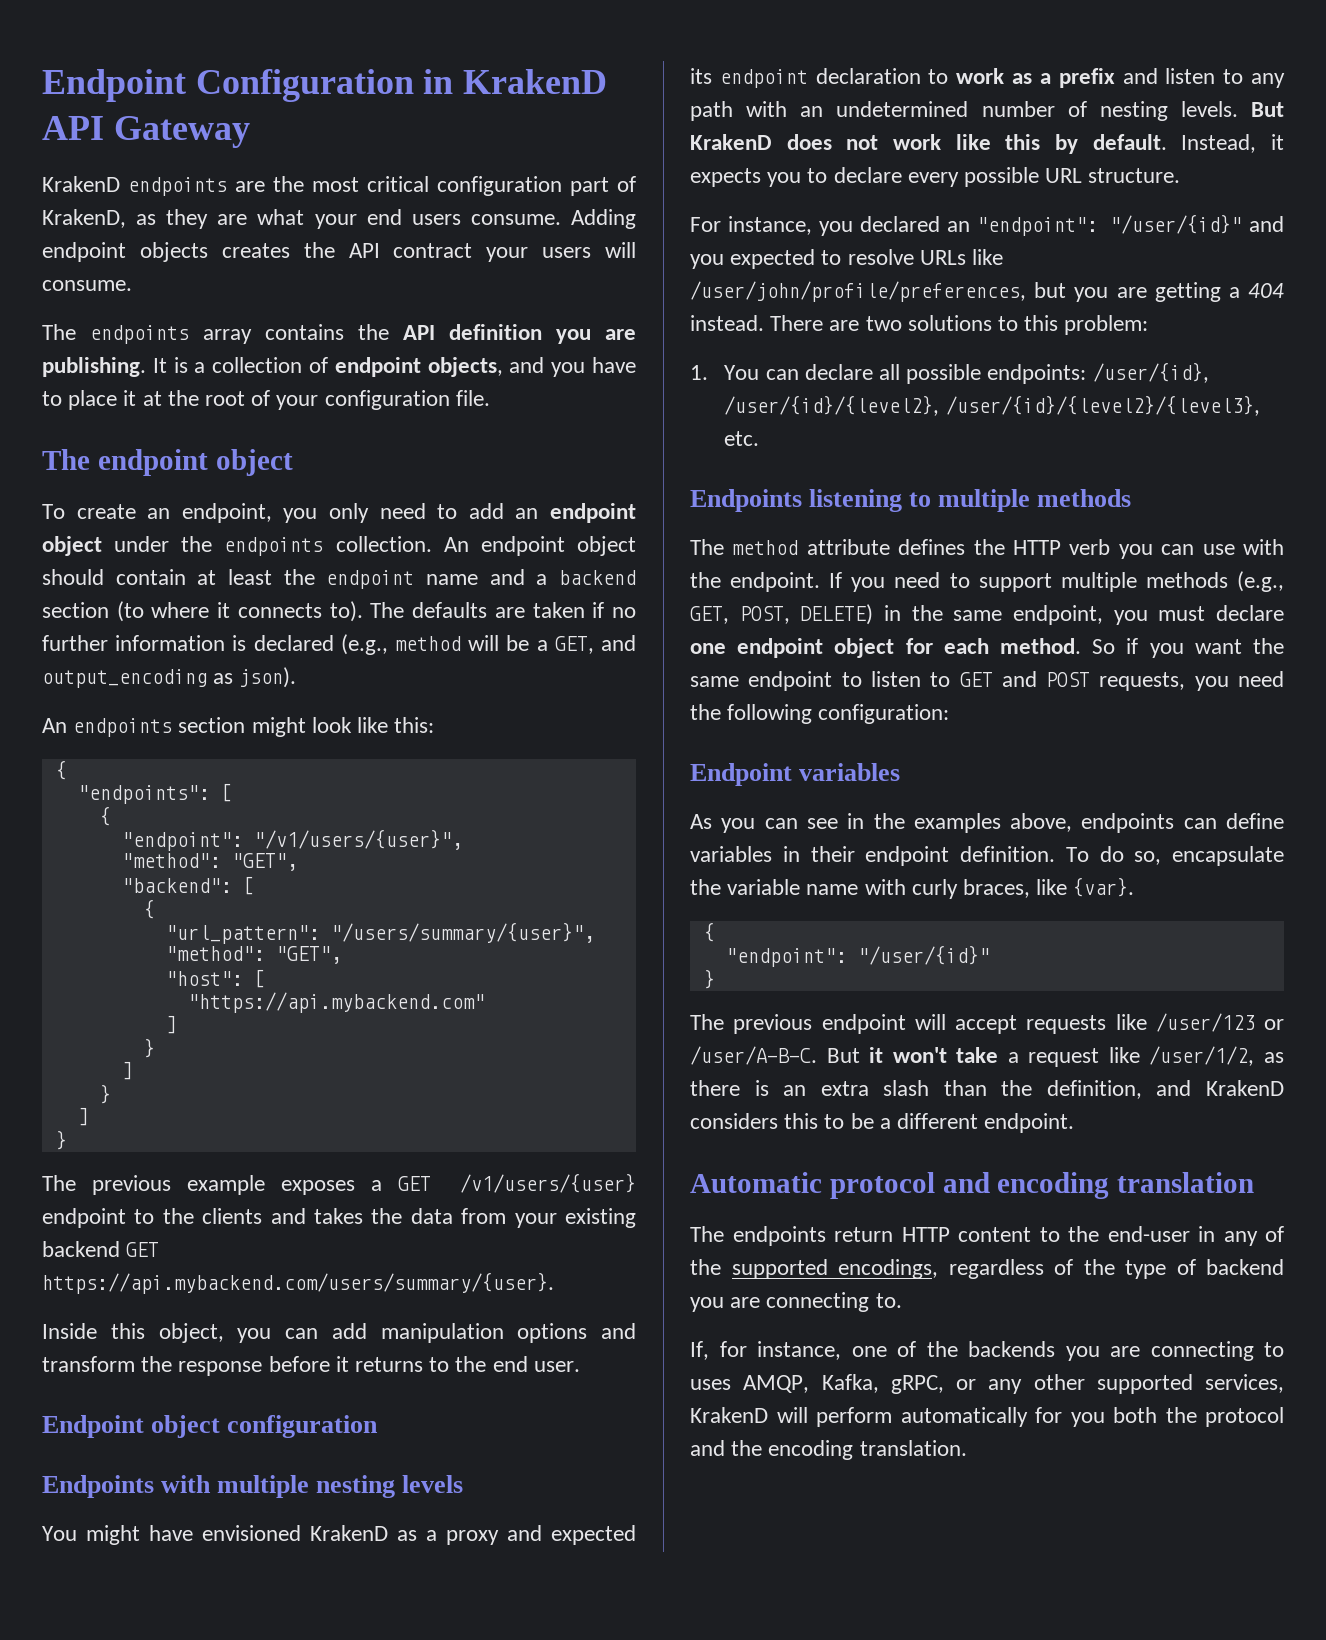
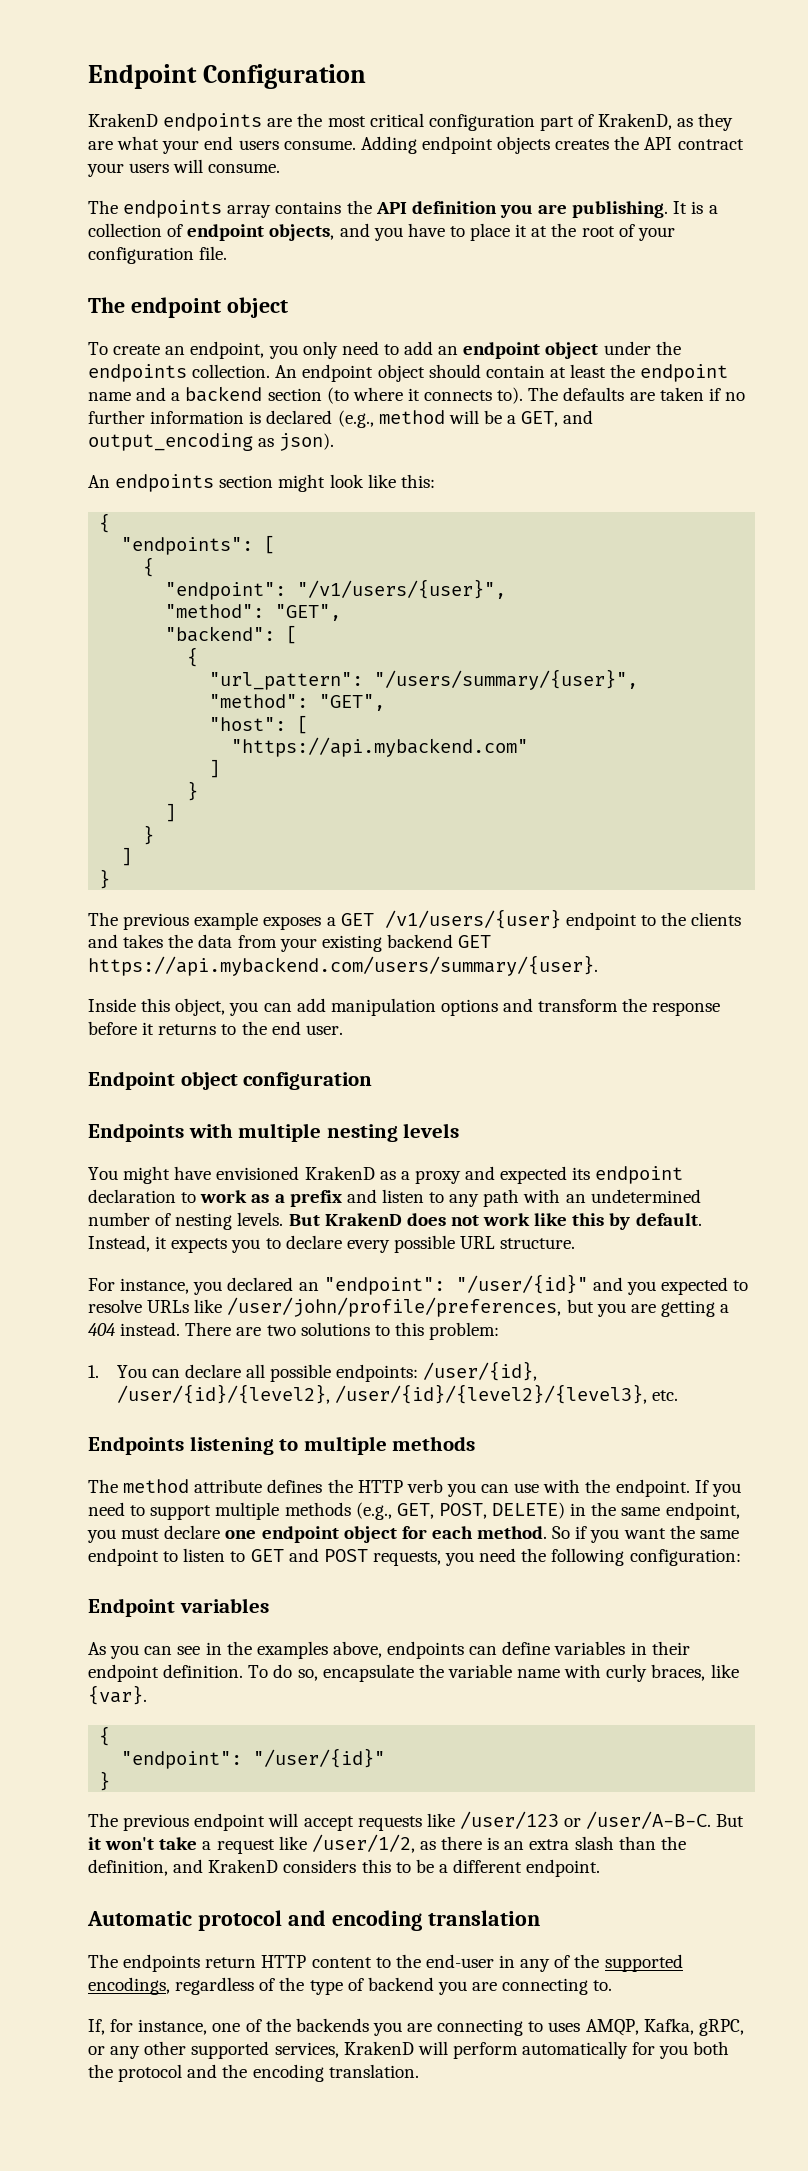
[423,69,608,94] [42,116,250,148] in KrakenD API Gateway -> (367, 76) none

